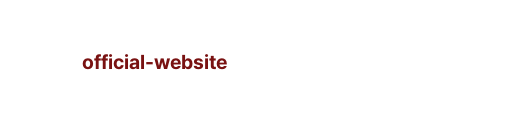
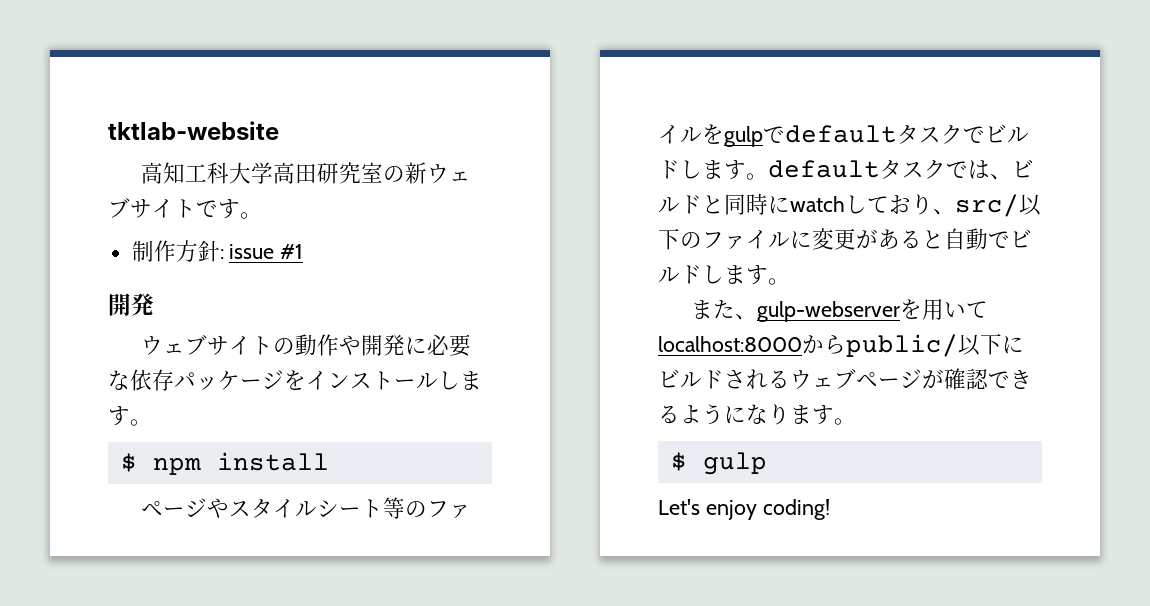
[82,54,227,70] official-website -> [108,121,279,140] [141,162,472,184] [108,198,262,219] [131,240,304,262] [108,293,154,316] [141,334,472,357] [108,369,482,391] [108,406,152,426] [120,452,329,475] [141,497,472,519] [658,124,1029,147] [658,159,1034,180] [658,193,1041,217] [658,228,1032,250] [658,265,790,285] [691,299,989,322] [658,333,1024,357] [658,368,1032,390] [658,404,856,425] [670,452,767,475] [658,499,830,520] tktlab-website // 高知工科大学高田研究室の新ウェブサイトです。 // 制作方針: issue #1 // 開発 // ウェブサイトの動作や開発に必要な依存パッケージをインストールします。 // $ npm install // ページやスタイルシート等のファイルをgulpでdefaultタスクでビルドします。defaultタスクでは、ビルドと同時にwatchしており、src/以下のファイルに変更があると自動でビルドします。 // また、gulp-webserverを用いてlocalhost:8000からpublic/以下にビルドされるウェブページが確認できるようになります。 // $ gulp // Let's enjoy coding!

